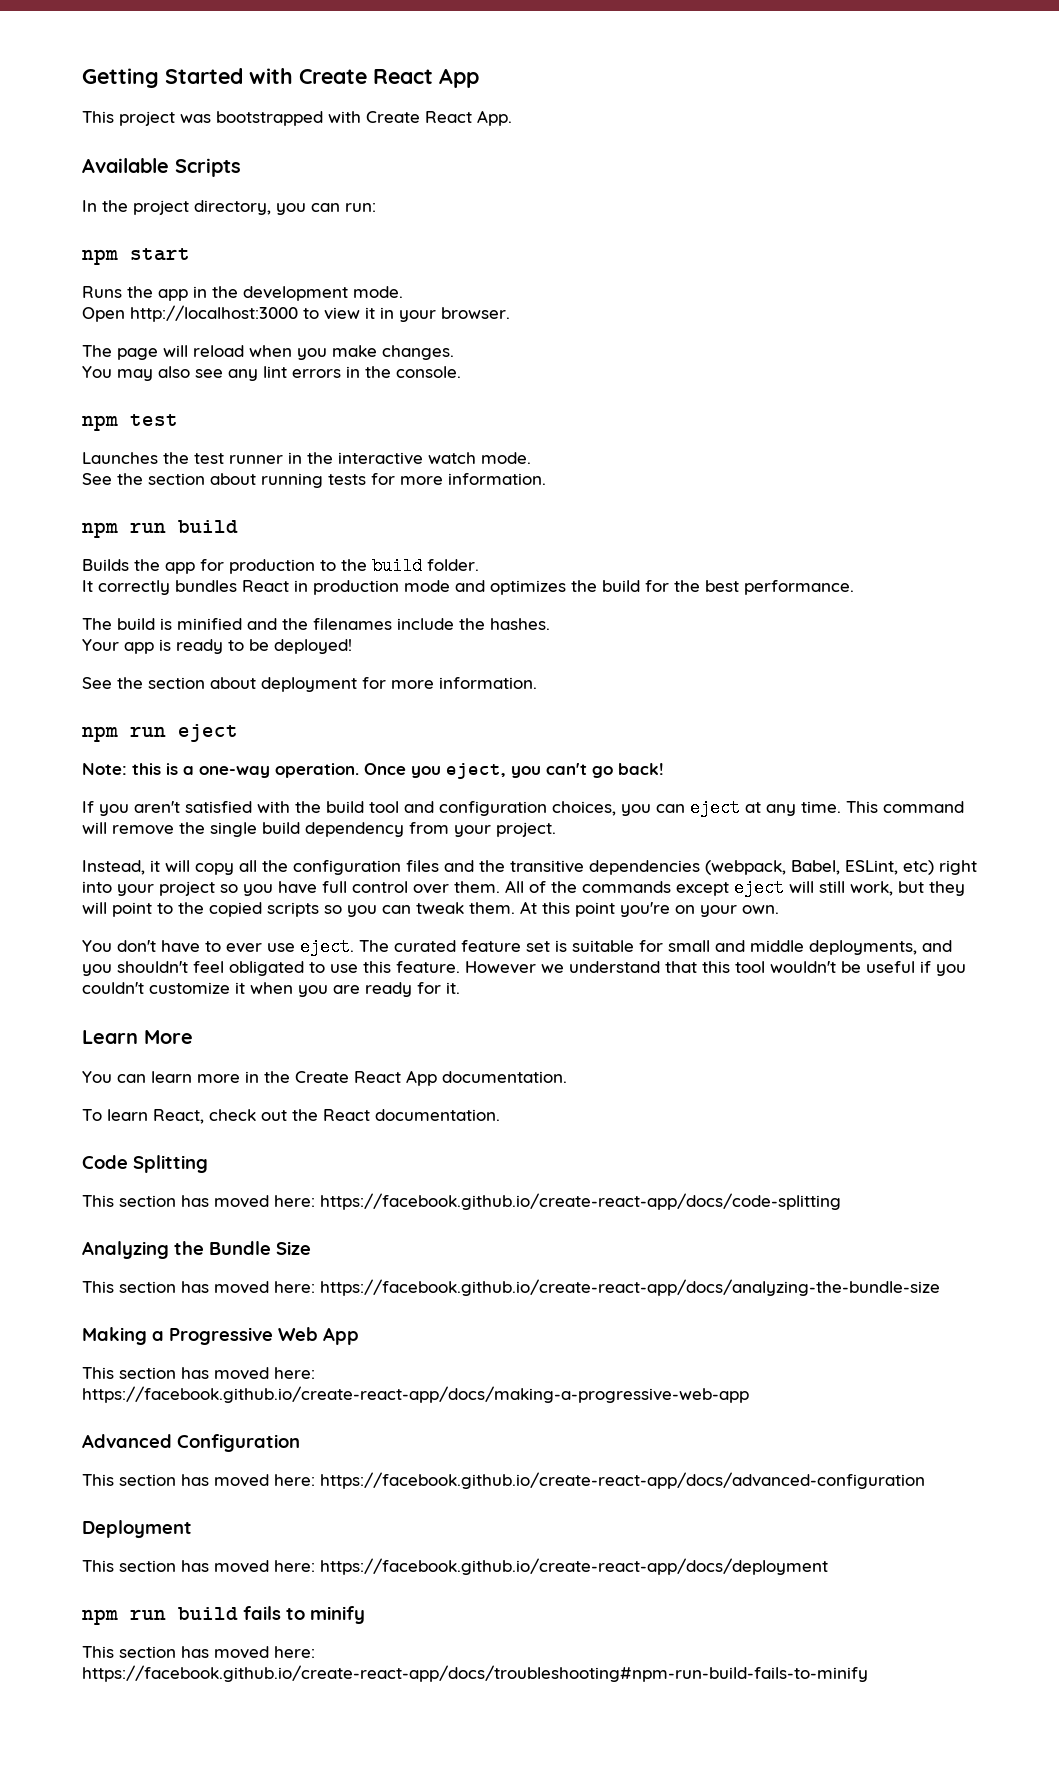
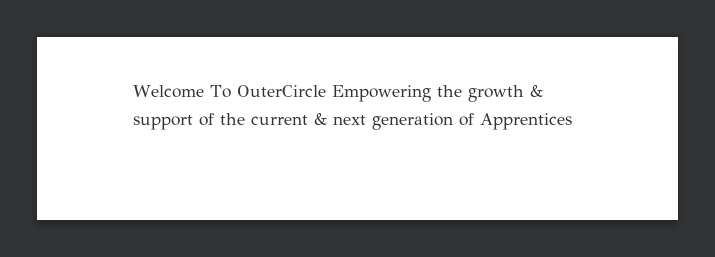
[82,68,479,88] [82,110,512,126] [82,158,241,177] [82,200,376,215] [82,248,190,265] [82,286,403,301] [82,305,510,322] [82,345,454,360] [82,366,461,381] [82,414,178,431] [82,452,531,465] [82,473,546,488] [82,520,238,538] [82,557,479,575] [82,580,854,595] [82,618,550,630] [82,639,352,654] [82,677,537,692] [82,724,238,742] [82,763,664,779] [82,799,964,817] [82,822,556,837] [82,860,977,875] [82,879,965,897] [82,901,779,917] [82,938,952,956] [82,961,966,976] [82,982,460,997] [82,1030,193,1044] [82,1070,567,1086] [82,1109,500,1124] [82,1155,208,1173] [82,1193,841,1210] [82,1241,311,1259] [82,1279,940,1296] [82,1327,359,1345] [82,1367,315,1380] [82,1386,749,1403] [82,1434,300,1452] [82,1472,925,1489] [82,1520,192,1538] [82,1558,828,1575] [82,1606,365,1625] [82,1646,315,1659] [82,1665,868,1682] Getting Started with Create React App // This project was bootstrapped with Create React App. // Available Scripts // In the project directory, you can run: // npm start // Runs the app in the development mode. // Open http://localhost:3000 to view it in your browser. // The page will reload when you make changes. // You may also see any lint errors in the console. // npm test // Launches the test runner in the interactive watch mode. // See the section about running tests for more information. // npm run build // Builds the app for production to the build folder. // It correctly bundles React in production mode and optimizes the build for the best performance. // The build is minified and the filenames include the hashes. // Your app is ready to be deployed! // See the section about deployment for more information. // npm run eject // Note: this is a one-way operation. Once you eject, you can't go back! // If you aren't satisfied with the build tool and configuration choices, you can eject at any time. This command will remove the single build dependency from your project. // Instead, it will copy all the configuration files and the transitive dependencies (webpack, Babel, ESLint, etc) right into your project so you have full control over them. All of the commands except eject will still work, but they will point to the copied scripts so you can tweak them. At this point you're on your own. // You don't have to ever use eject. The curated feature set is suitable for small and middle deployments, and you shouldn't feel obligated to use this feature. However we understand that this tool wouldn't be useful if you couldn't customize it when you are ready for it. // Learn More // You can learn more in the Create React App documentation. // To learn React, check out the React documentation. // Code Splitting // This section has moved here: https://facebook.github.io/create-react-app/docs/code-splitting // Analyzing the Bundle Size // This section has moved here: https://facebook.github.io/create-react-app/docs/analyzing-the-bundle-size // Making a Progressive Web App // This section has moved here: https://facebook.github.io/create-react-app/docs/making-a-progressive-web-app // Advanced Configuration // This section has moved here: https://facebook.github.io/create-react-app/docs/advanced-configuration // Deployment // This section has moved here: https://facebook.github.io/create-react-app/docs/deployment // npm run build fails to minify // This section has moved here: https://facebook.github.io/create-react-app/docs/troubleshooting#npm-run-build-fails-to-minify -> [133,85,543,102] [133,113,572,130] Welcome To OuterCircle Empowering the growth & support of the current & next generation of Apprentices

